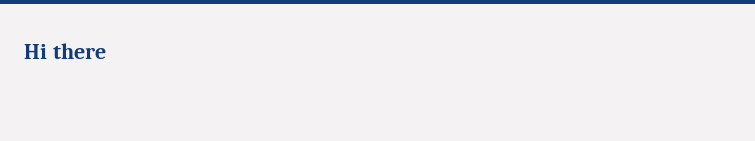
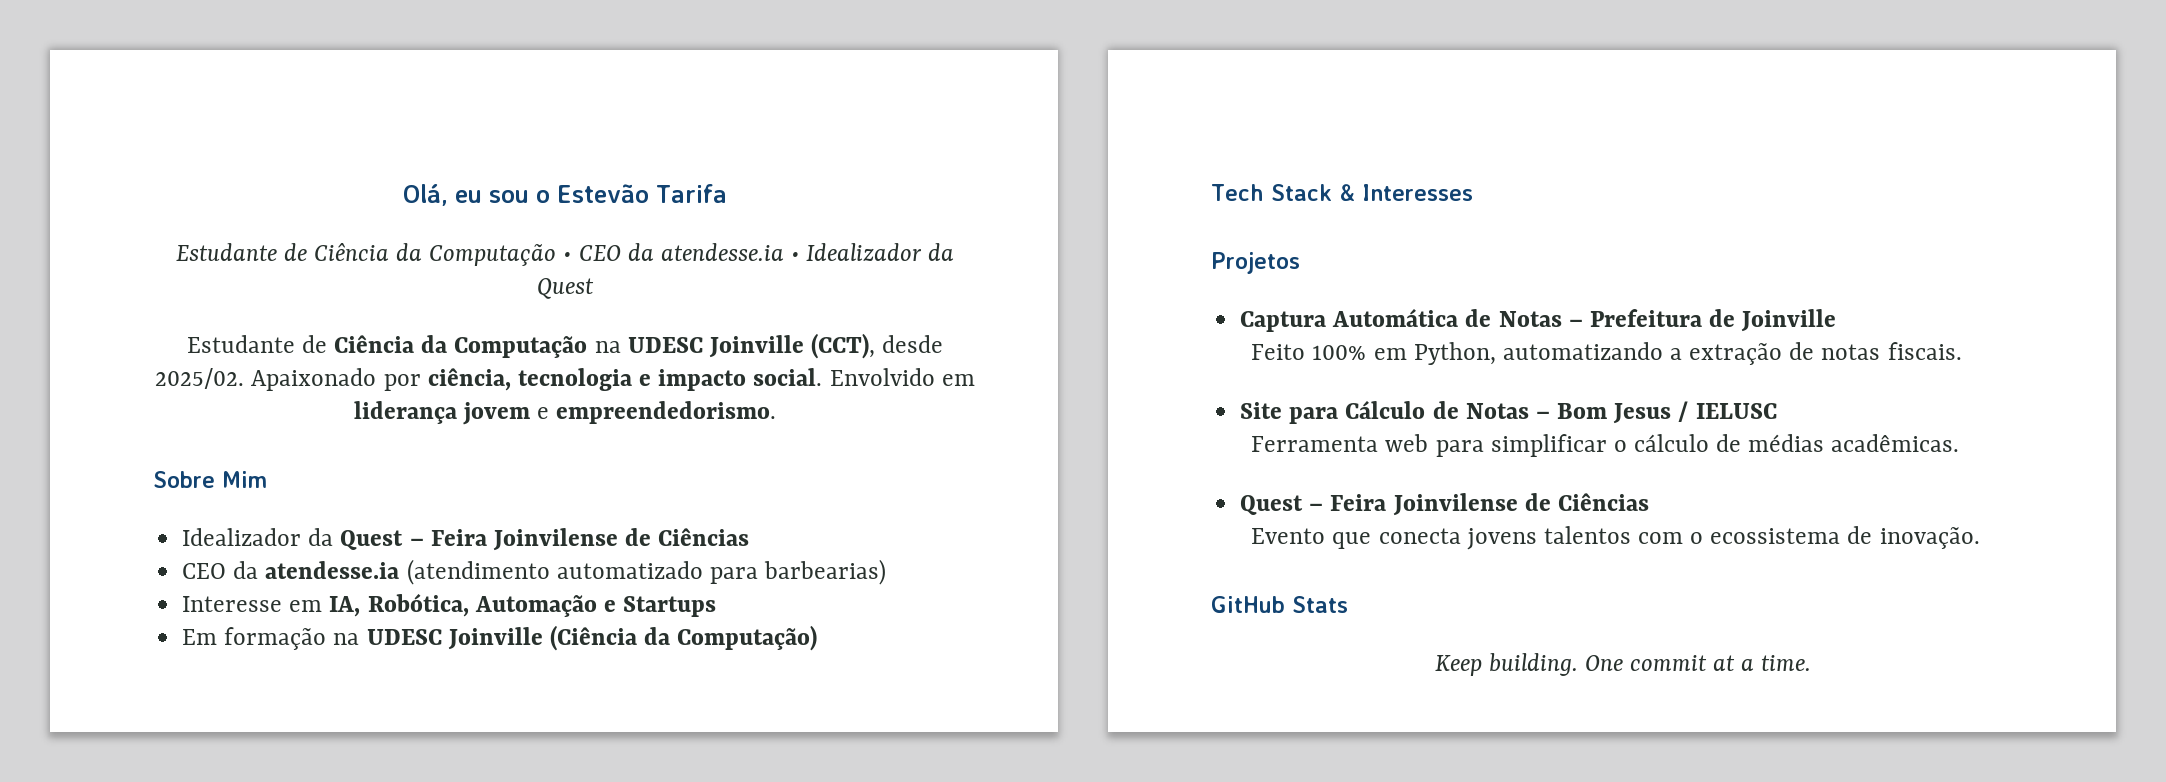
[24,43,106,59] Hi there -> [403,184,728,206] [175,243,955,266] [537,278,594,299] [186,333,944,359] [155,368,975,391] [353,401,777,425] [153,471,267,488] [182,528,750,551] [182,559,887,585] [182,593,717,617] [182,625,818,651] [1211,184,1473,201] [1211,252,1300,274] [1240,308,1837,332] [1251,342,1962,365] [1240,400,1777,424] [1251,434,1960,457] [1240,493,1649,516] [1251,526,1980,550] [1211,596,1348,613] [1434,653,1812,676] Olá, eu sou o Estevão Tarifa // Estudante de Ciência da Computação • CEO da atendesse.ia • Idealizador da Quest // Estudante de Ciência da Computação na UDESC Joinville (CCT), desde 2025/02. Apaixonado por ciência, tecnologia e impacto social. Envolvido em liderança jovem e empreendedorismo. // Sobre Mim // Idealizador da Quest – Feira Joinvilense de Ciências // CEO da atendesse.ia (atendimento automatizado para barbearias) // Interesse em IA, Robótica, Automação e Startups // Em formação na UDESC Joinville (Ciência da Computação) // Tech Stack & Interesses // Projetos // Captura Automática de Notas – Prefeitura de Joinville // Feito 100% em Python, automatizando a extração de notas fiscais. // Site para Cálculo de Notas – Bom Jesus / IELUSC // Ferramenta web para simplificar o cálculo de médias acadêmicas. // Quest – Feira Joinvilense de Ciências // Evento que conecta jovens talentos com o ecossistema de inovação. // GitHub Stats // Keep building. One commit at a time.

